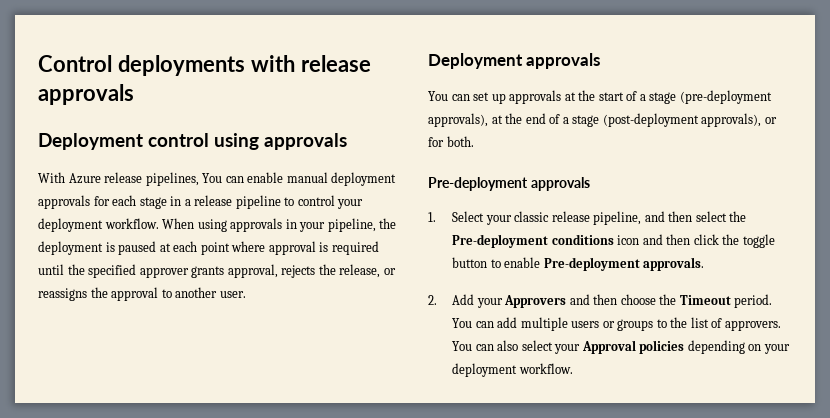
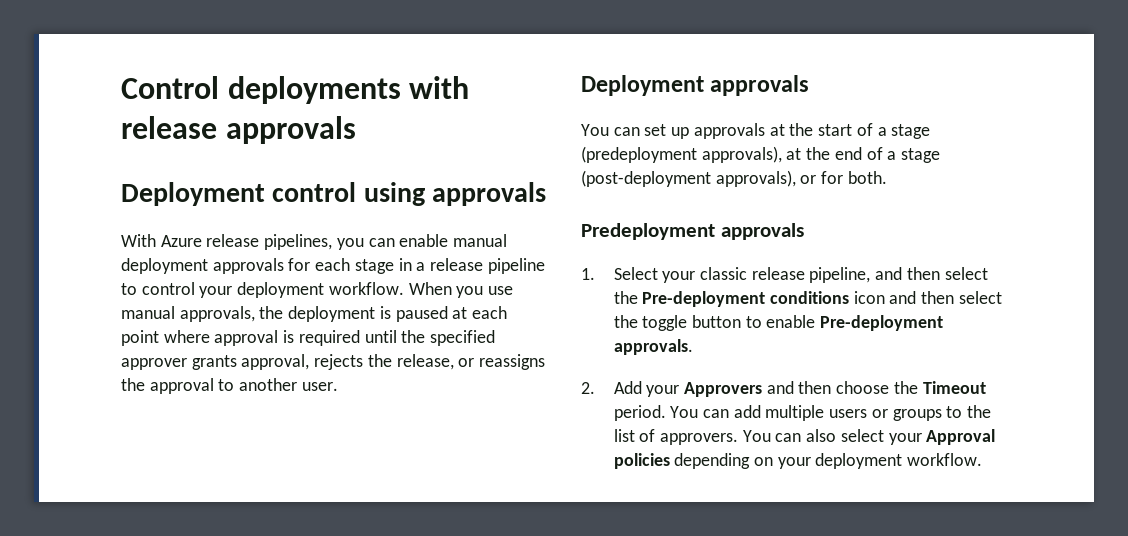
[202,173,223,183] You -> [336,238,364,250] you
[197,218,376,232] using approvals in your pipeline, -> [456,286,514,298] [121,306,255,322] you use manual approvals,
[679,90,772,104] (pre-deployment -> [581,146,697,163] (predeployment
[428,177,528,191] Pre-deployment -> [581,223,715,240] Predeployment
[693,234,719,245] click -> [958,291,1002,304] select

